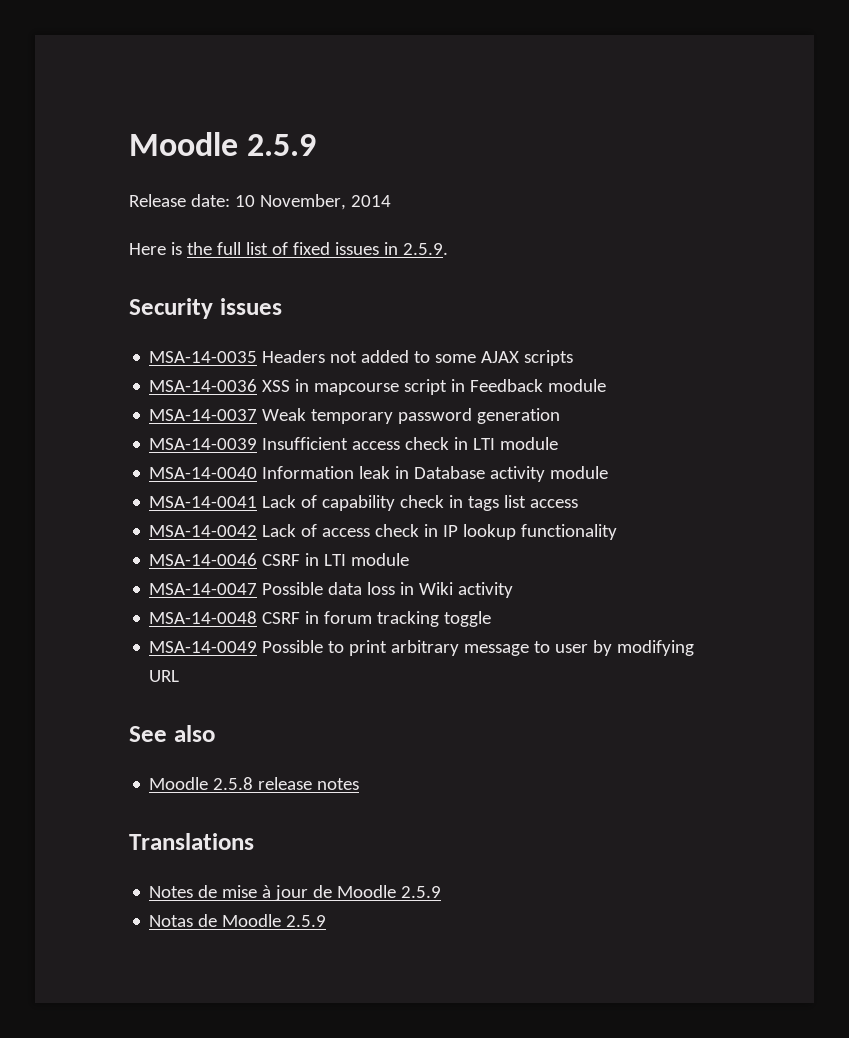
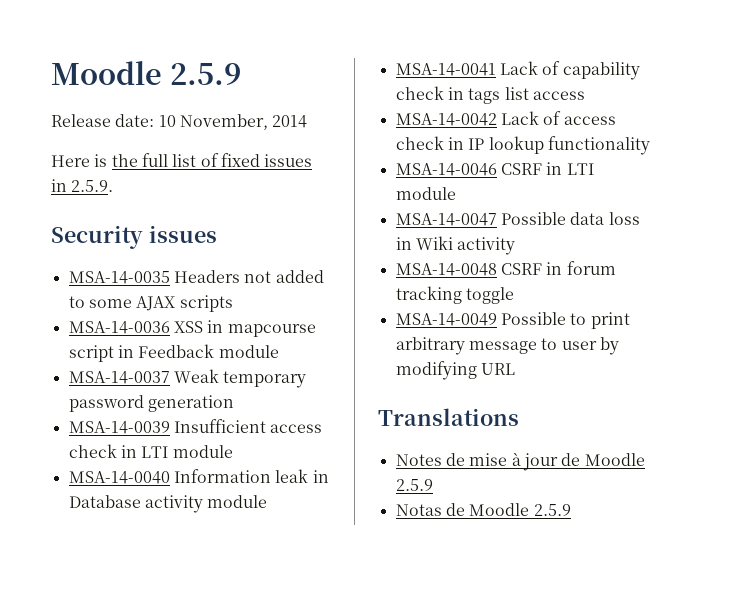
[129,725,215,742] [149,777,360,790] // See also // Moodle 2.5.8 release notes -> (515, 369) none

